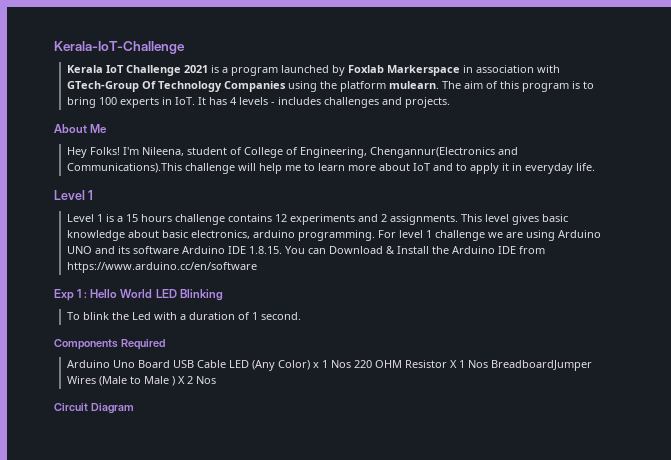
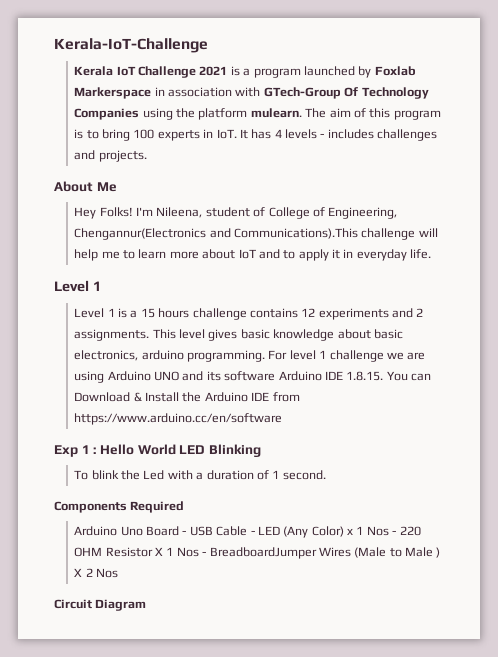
(170, 364) none -> [182,530,187,535] -
(226, 364) none -> [250,530,255,535] -
(351, 364) none -> [392,530,397,535] -
(488, 364) none -> [202,551,207,556] -

